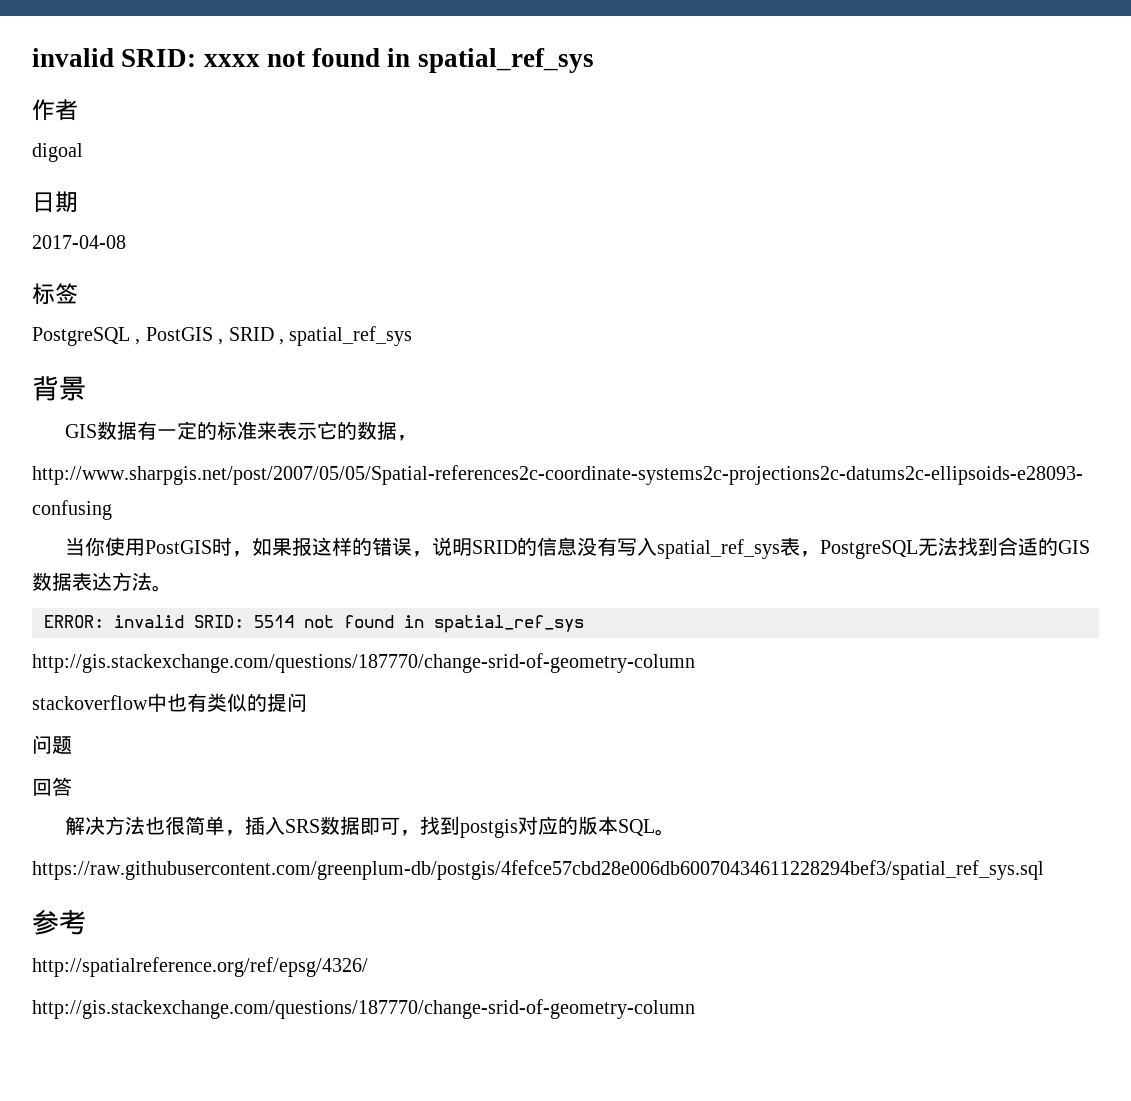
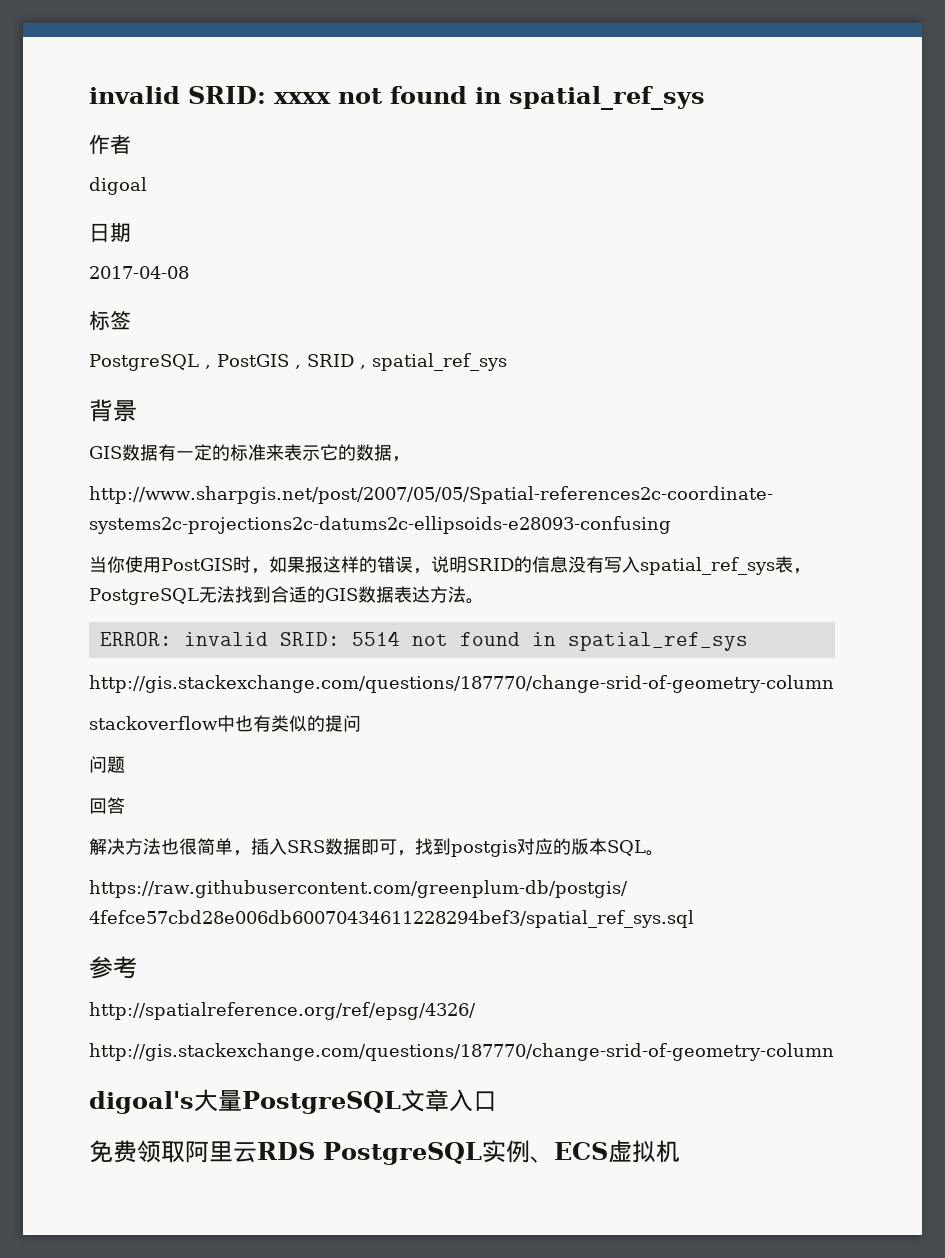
(695, 1009) none -> [89,1089,497,1114] [89,1140,680,1165] // digoal's大量PostgreSQL文章入口 // 免费领取阿里云RDS PostgreSQL实例、ECS虚拟机

